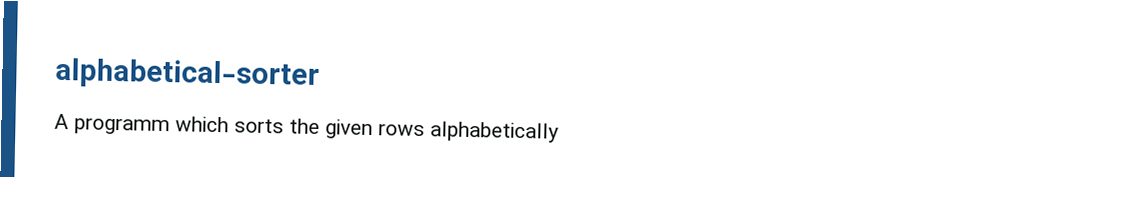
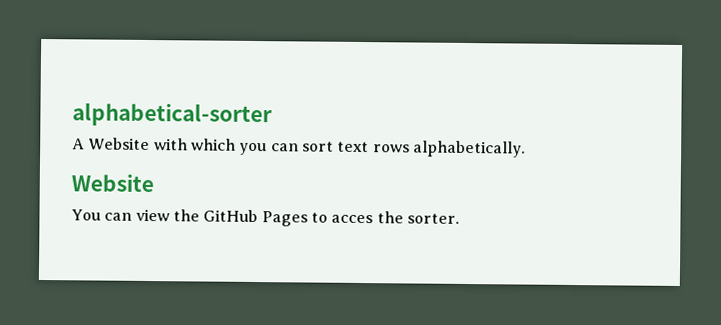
[74,116,559,143] programm which sorts the given rows alphabetically -> [88,137,526,158] [71,173,154,193] [71,208,460,227] Website with which you can sort text rows alphabetically. // Website // You can view the GitHub Pages to acces the sorter.

